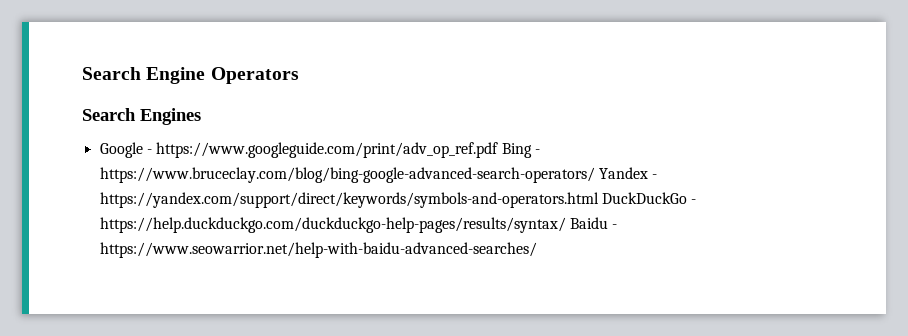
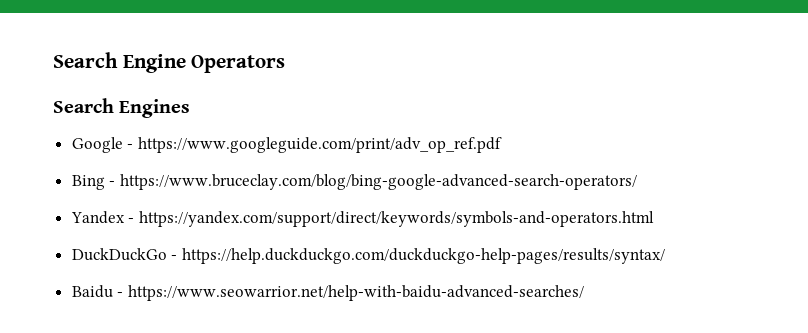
(499, 150) none -> (502, 145) //
(595, 175) none -> (637, 182) //
(599, 200) none -> (654, 219) //
(566, 225) none -> (665, 256) //

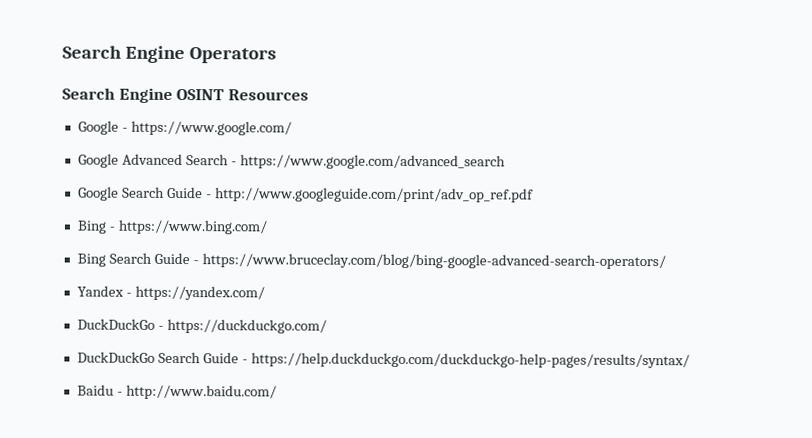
[119,99,191,118] Engines -> [118,87,309,103] Engine OSINT Resources
[137,137,502,153] [71,175,105,190] https://www.googleguide.com/print/adv_op_ref.pdf // Bing -> [130,120,292,136] [77,153,506,170] [77,186,534,203] [76,219,267,235] [76,252,190,267] https://www.google.com/ // Google Advanced Search - https://www.google.com/advanced_search // Google Search Guide - http://www.googleguide.com/print/adv_op_ref.pdf // Bing - https://www.bing.com/ // Bing Search Guide
[138,211,654,227] https://yandex.com/support/direct/keywords/symbols-and-operators.html -> [134,285,265,301] https://yandex.com/
(178, 257) none -> [166,318,327,334] [76,351,248,364] https://duckduckgo.com/ // DuckDuckGo Search Guide -
[127,285,584,301] https://www.seowarrior.net/help-with-baidu-advanced-searches/ -> [125,384,277,400] http://www.baidu.com/

